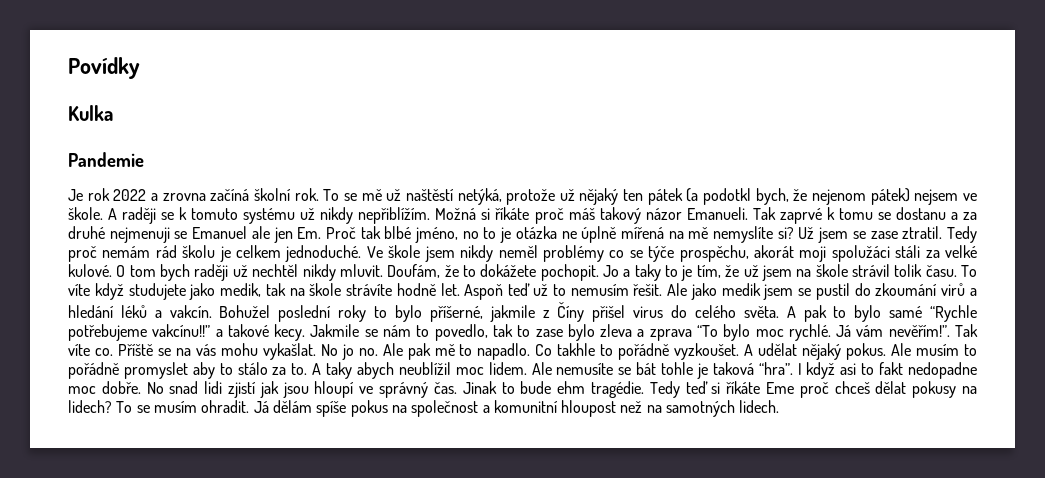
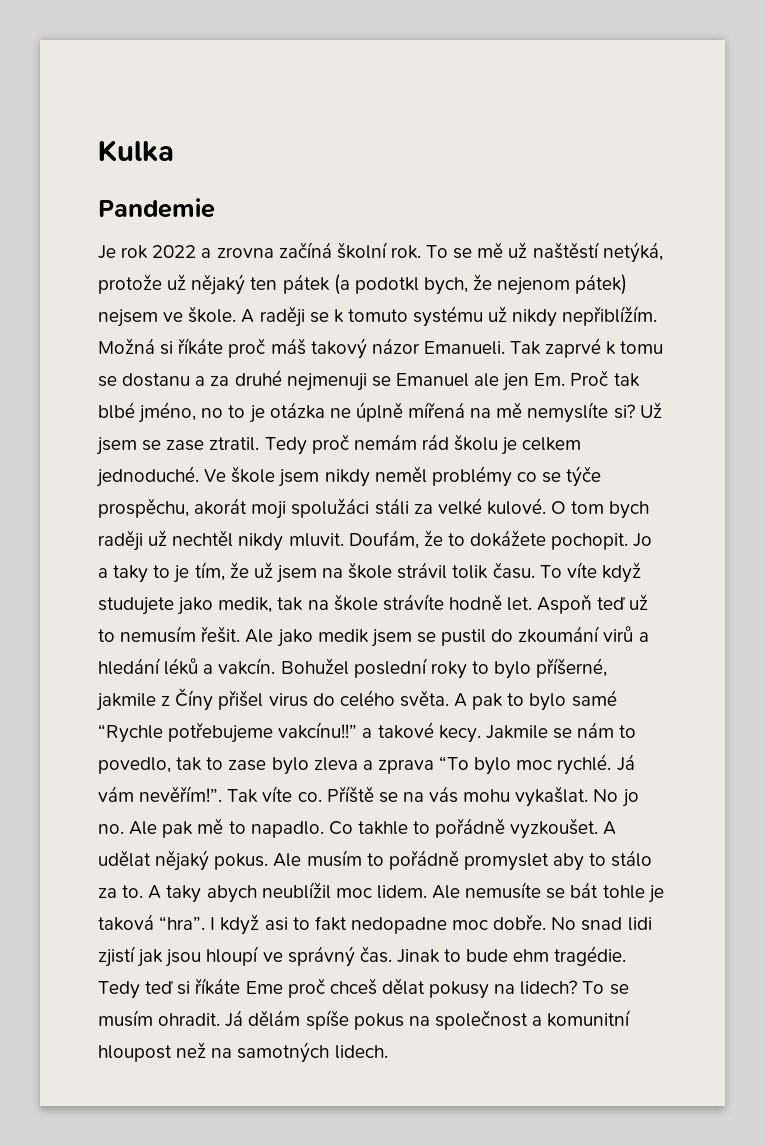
[68,57,140,79] Povídky // -> (98, 151) none

